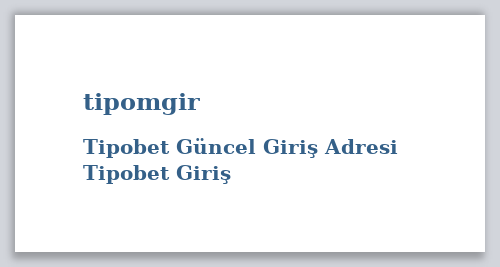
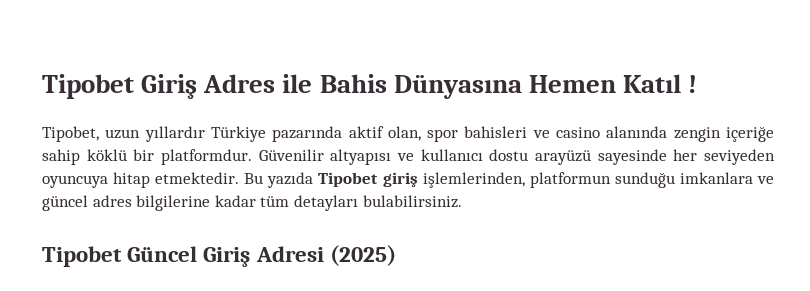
[83,93,200,115] tipomgir -> [42,74,698,99] [42,126,774,142] [42,149,775,165] [42,172,774,188] [42,195,462,211] Tipobet Giriş Adres ile Bahis Dünyasına Hemen Katıl ! // Tipobet, uzun yıllardır Türkiye pazarında aktif olan, spor bahisleri ve casino alanında zengin içeriğe sahip köklü bir platformdur. Güvenilir altyapısı ve kullanıcı dostu arayüzü sayesinde her seviyeden oyuncuya hitap etmektedir. Bu yazıda Tipobet giriş işlemlerinden, platformun sunduğu imkanlara ve güncel adres bilgilerine kadar tüm detayları bulabilirsiniz.
[83,165,231,184] Tipobet Giriş -> [329,245,396,266] (2025)

